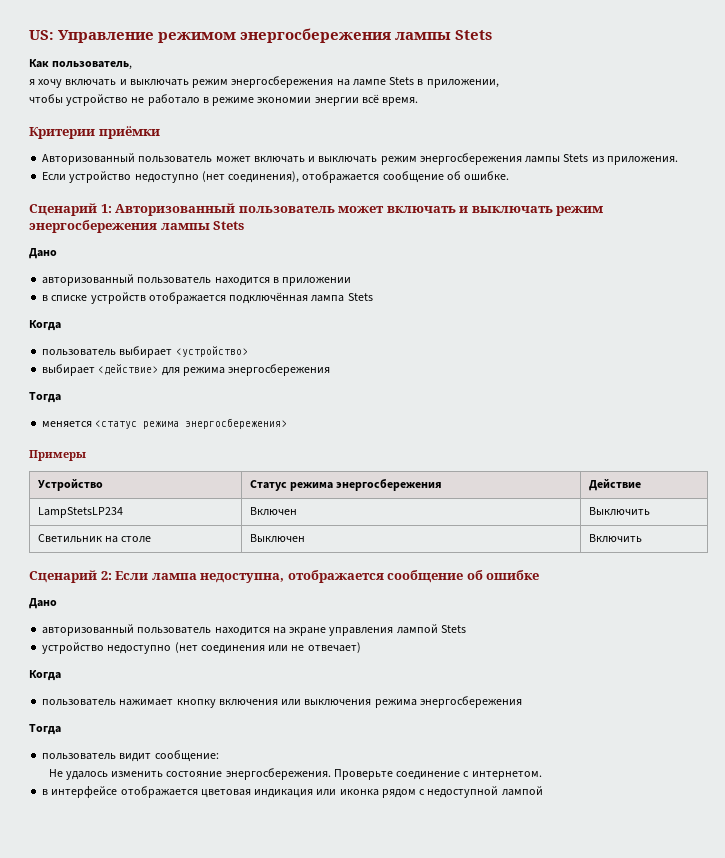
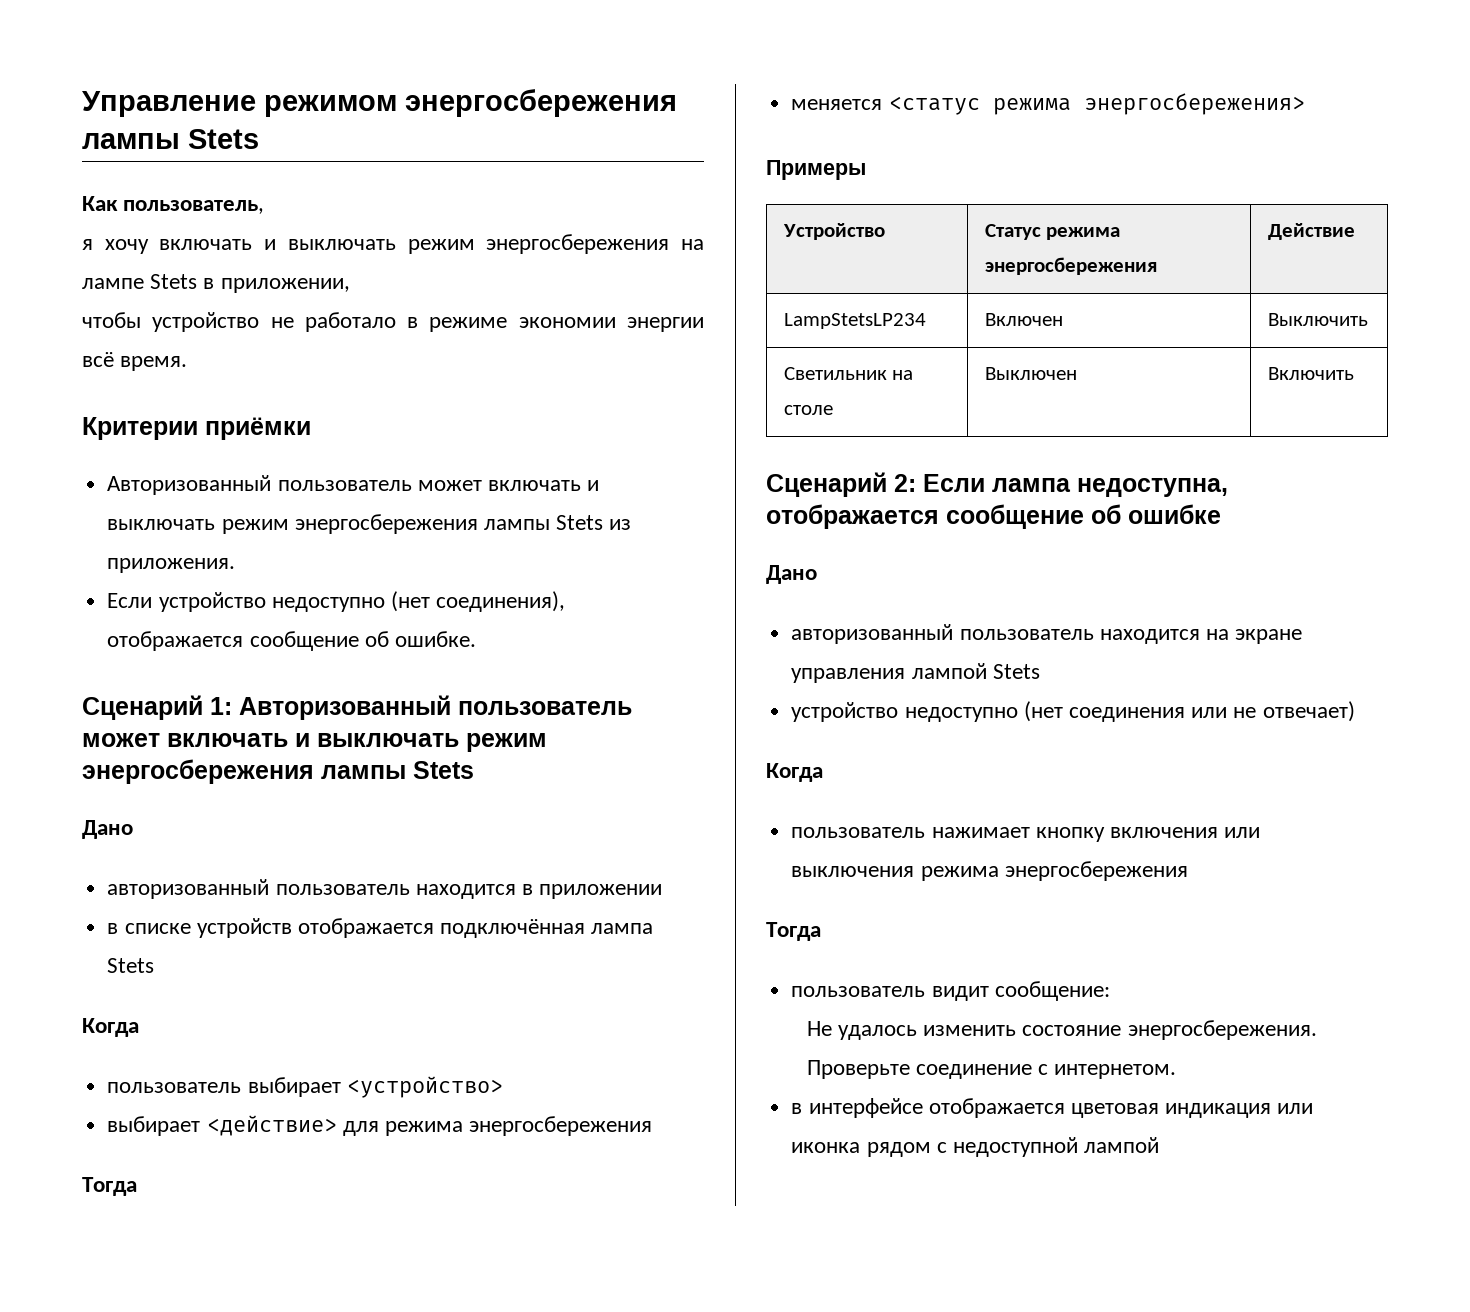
[29,30,54,40] US: -> (82, 104) none

